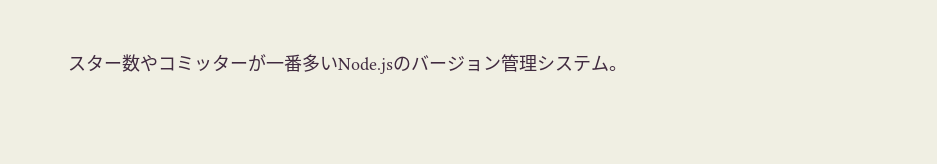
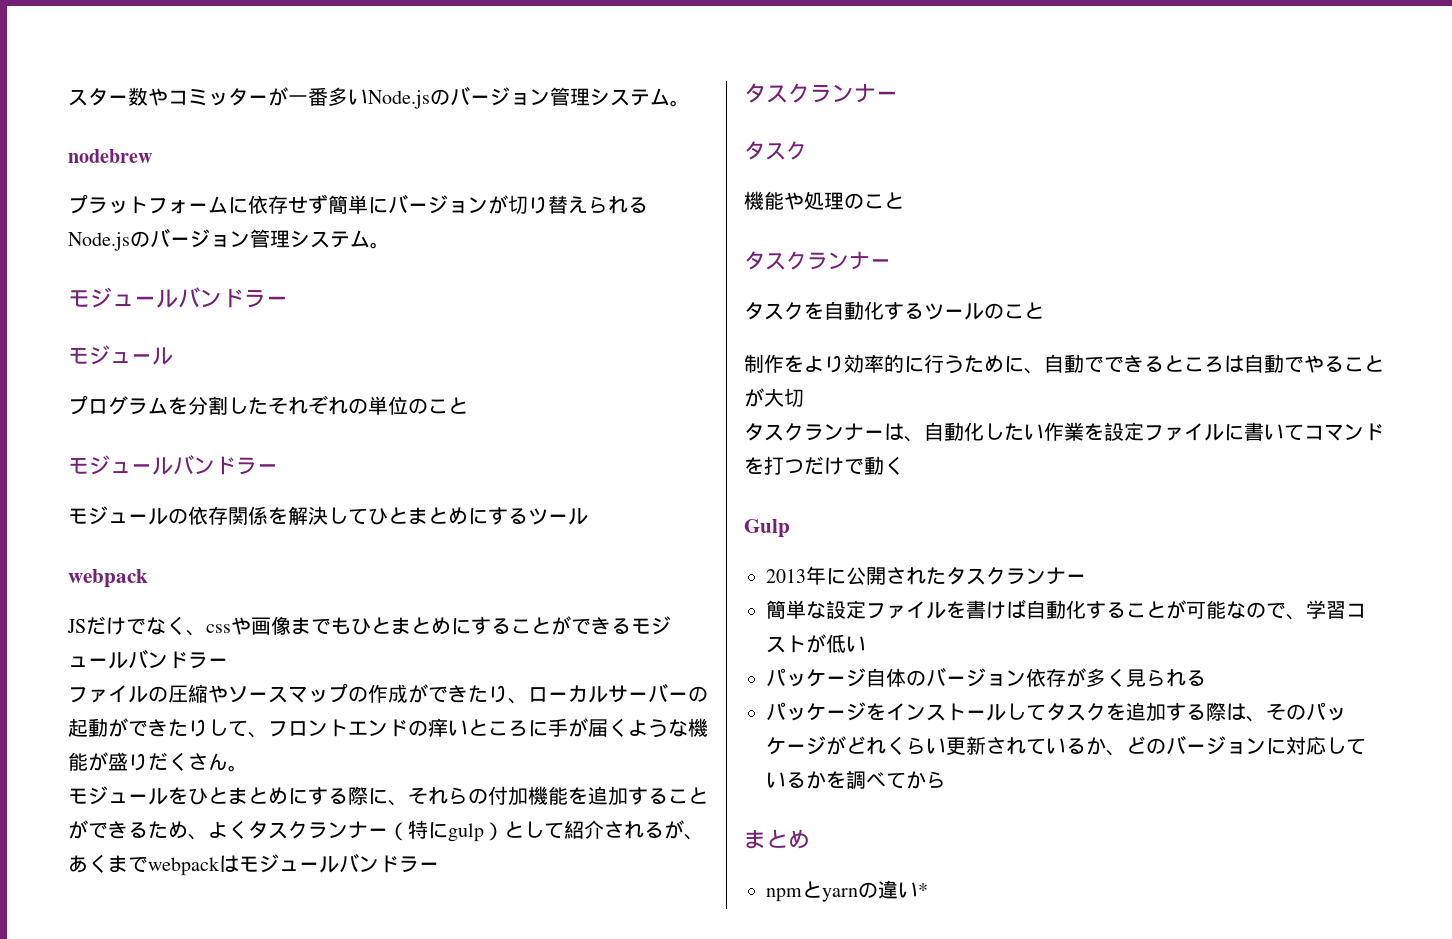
(627, 68) none -> [68,149,153,163] [68,194,648,214] [68,228,390,251] [68,287,288,308] [68,345,173,365] [68,395,468,415] [68,455,278,475] [68,506,588,525] [68,569,148,588] [67,616,671,636] [68,649,228,669] [68,683,708,704] [68,718,708,738] [68,752,248,772] [68,786,708,806] [68,820,704,842] [68,853,439,876] [744,83,898,103] [744,141,807,160] [744,191,904,210] [744,251,891,270] [744,301,1044,320] [744,354,1384,374] [744,388,804,407] [744,422,1384,442] [744,456,904,475] [744,519,790,538] [766,566,1086,585] [766,599,1366,620] [766,634,866,653] [766,667,1206,687] [766,702,1346,722] [766,735,1366,756] [766,770,946,789] [744,829,810,849] [766,880,928,902] // nodebrew // プラットフォームに依存せず簡単にバージョンが切り替えられるNode.jsのバージョン管理システム。 // モジュールバンドラー // モジュール // プログラムを分割したそれぞれの単位のこと // モジュールバンドラー // モジュールの依存関係を解決してひとまとめにするツール // webpack // JSだけでなく、cssや画像までもひとまとめにすることができるモジュールバンドラー // ファイルの圧縮やソースマップの作成ができたり、ローカルサーバーの起動ができたりして、フロントエンドの痒いところに手が届くような機能が盛りだくさん。 // モジュールをひとまとめにする際に、それらの付加機能を追加することができるため、よくタスクランナー（特にgulp）として紹介されるが、あくまでwebpackはモジュールバンドラー // タスクランナー // タスク // 機能や処理のこと // タスクランナー // タスクを自動化するツールのこと // 制作をより効率的に行うために、自動でできるところは自動でやることが大切 // タスクランナーは、自動化したい作業を設定ファイルに書いてコマンドを打つだけで動く // Gulp // 2013年に公開されたタスクランナー // 簡単な設定ファイルを書けば自動化することが可能なので、学習コストが低い // パッケージ自体のバージョン依存が多く見られる // パッケージをインストールしてタスクを追加する際は、そのパッケージがどれくらい更新されているか、どのバージョンに対応しているかを調べてから // まとめ // npmとyarnの違い*

